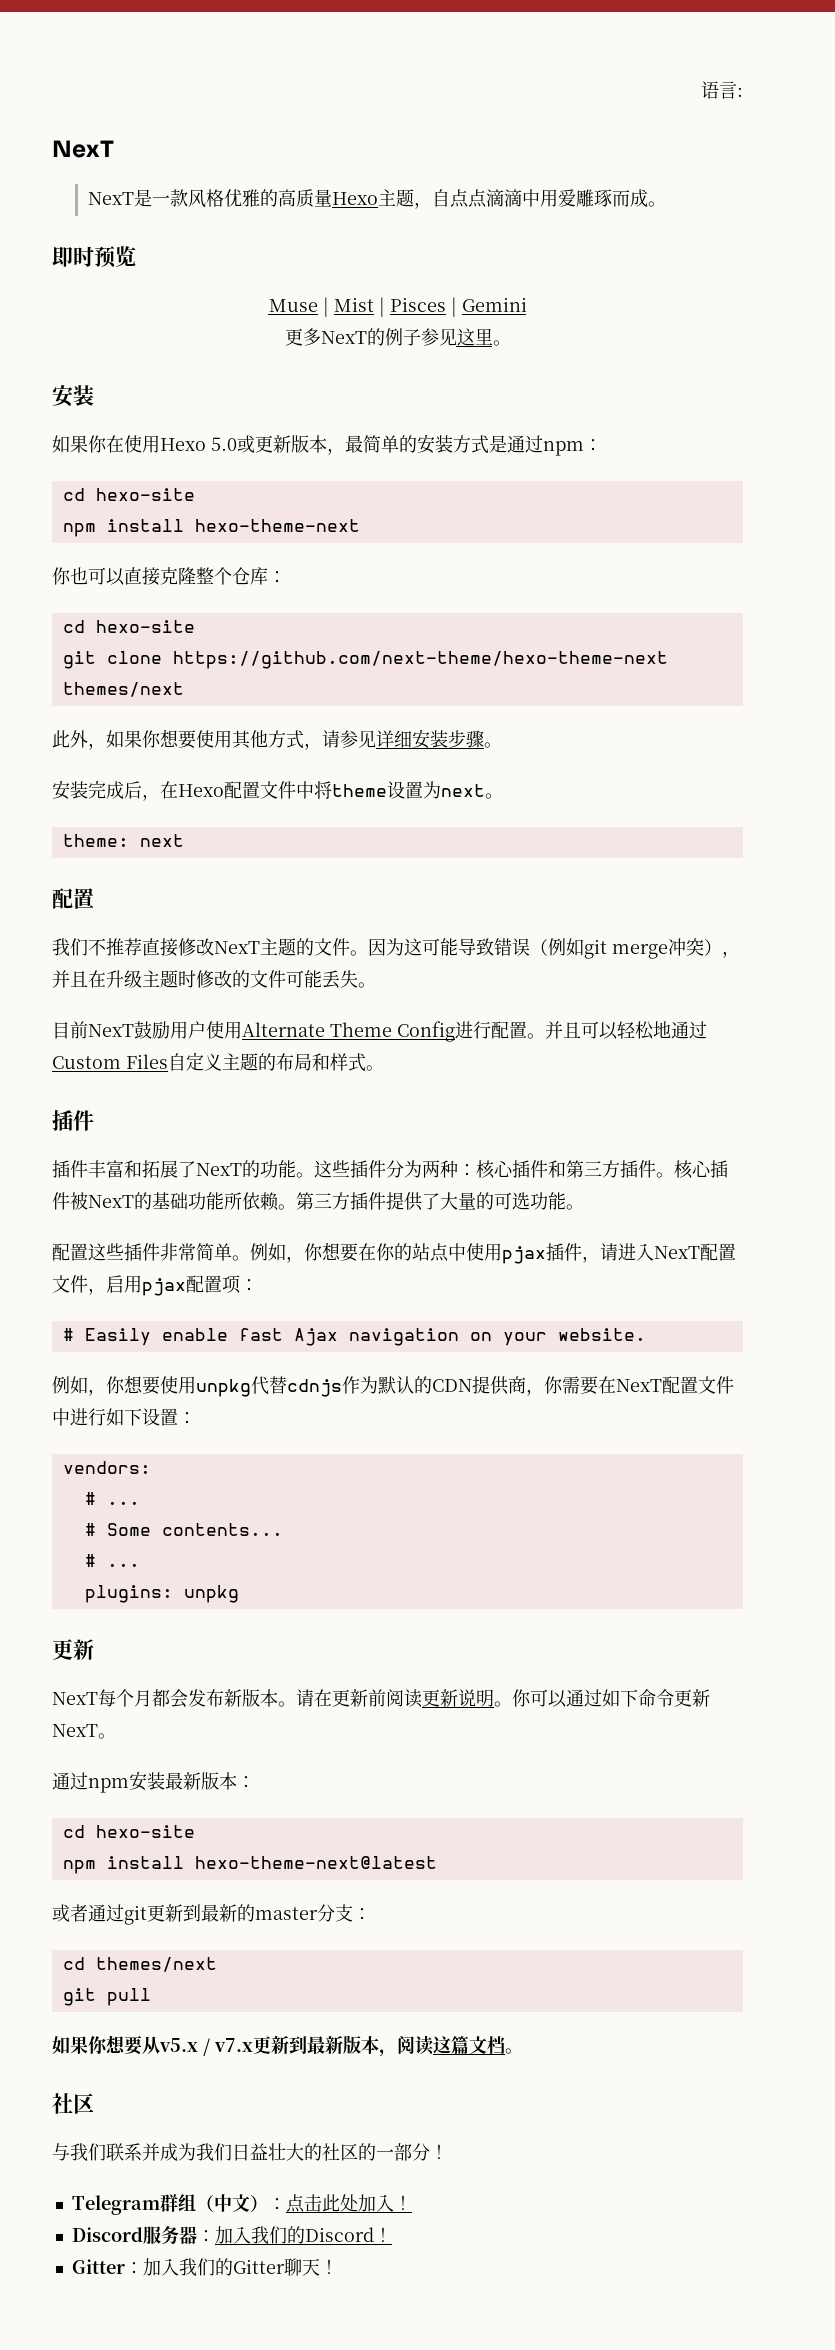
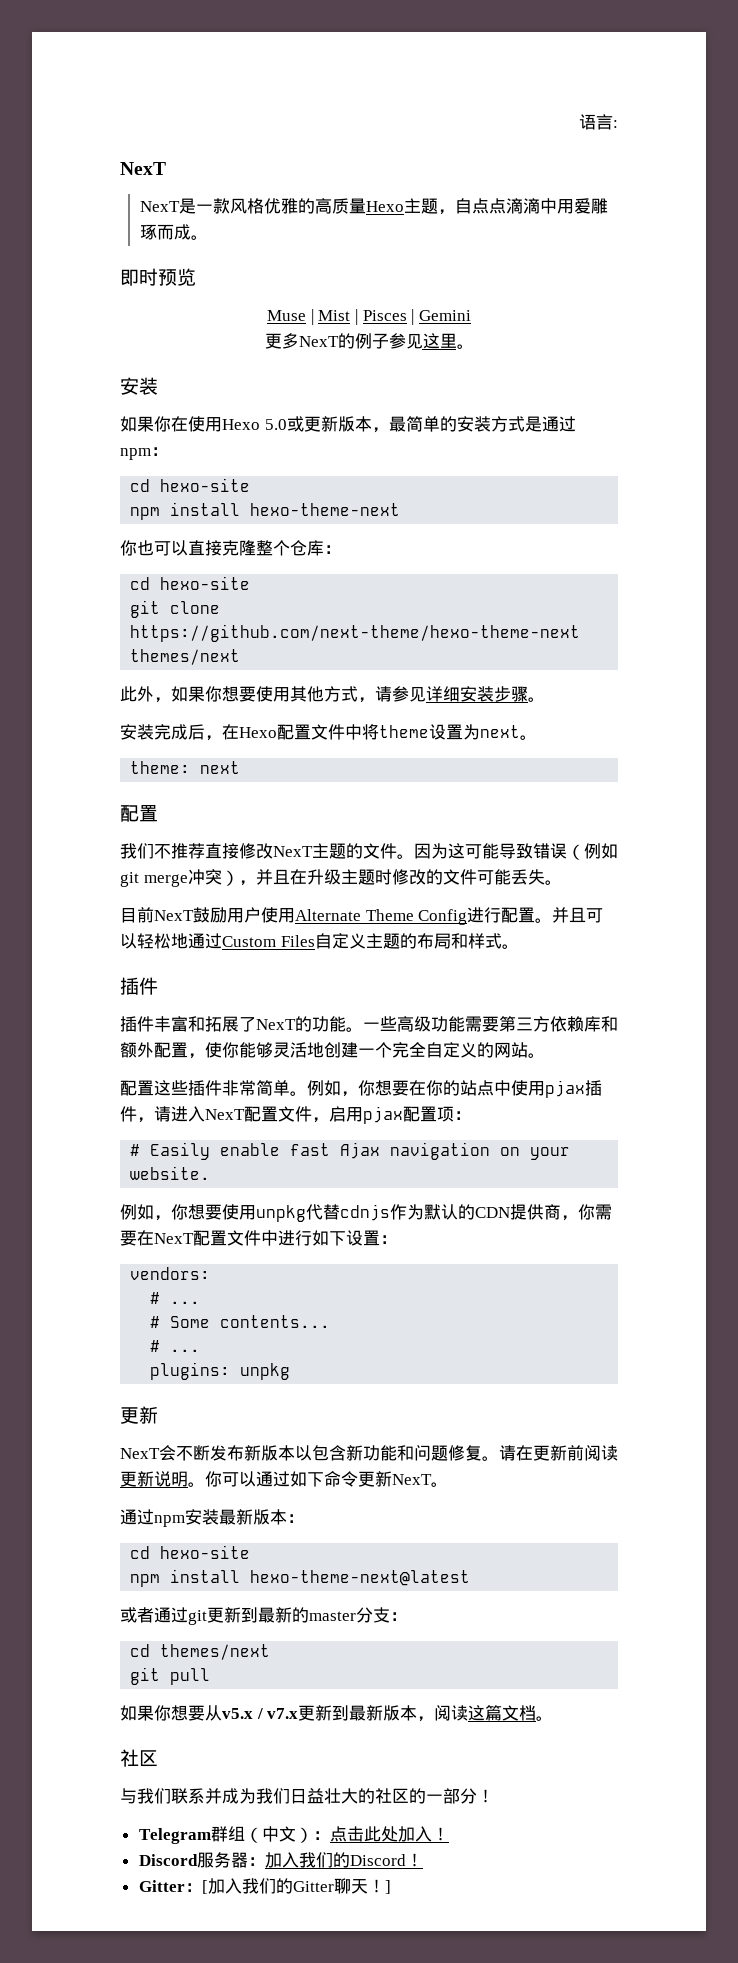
[314,1160,728,1179] [52,1192,566,1211] 这些插件分为两种：核心插件和第三方插件。核心插件被NexT的基础功能所依赖。第三方插件提供了大量的可选功能 -> [363,1016,618,1032] [120,1042,528,1059] 一些高级功能需要第三方依赖库和额外配置，使你能够灵活地创建一个完全自定义的网站
[98,1689,278,1708] 每个月都会发布新版本 -> [159,1445,482,1461] 会不断发布新版本以包含新功能和问题修复
(143, 2268) none -> [201,1880,208,1894] [
(338, 2266) none -> [384,1880,391,1894] ]

